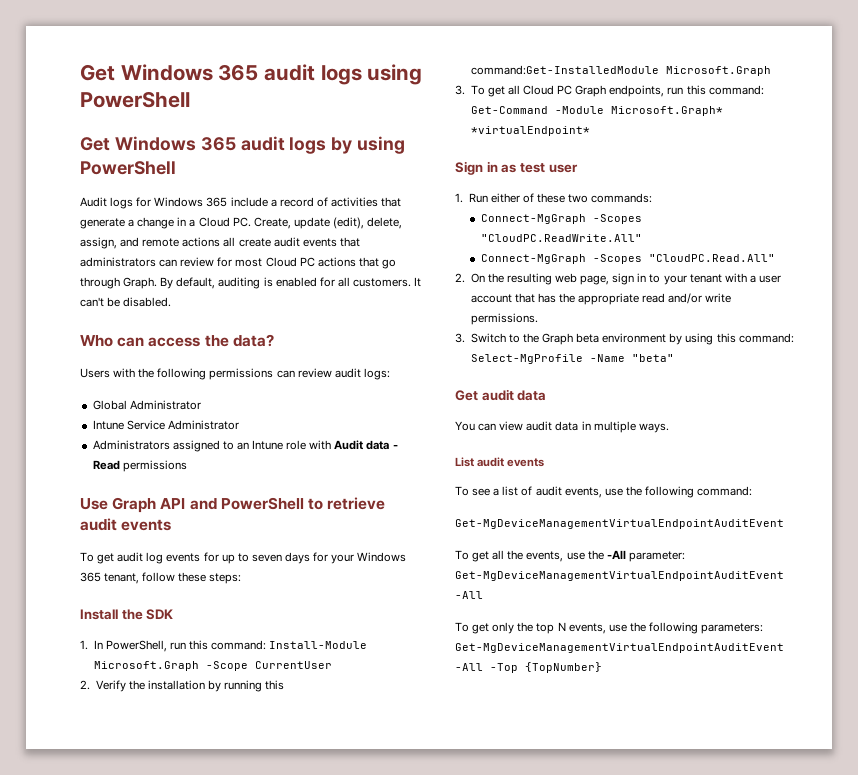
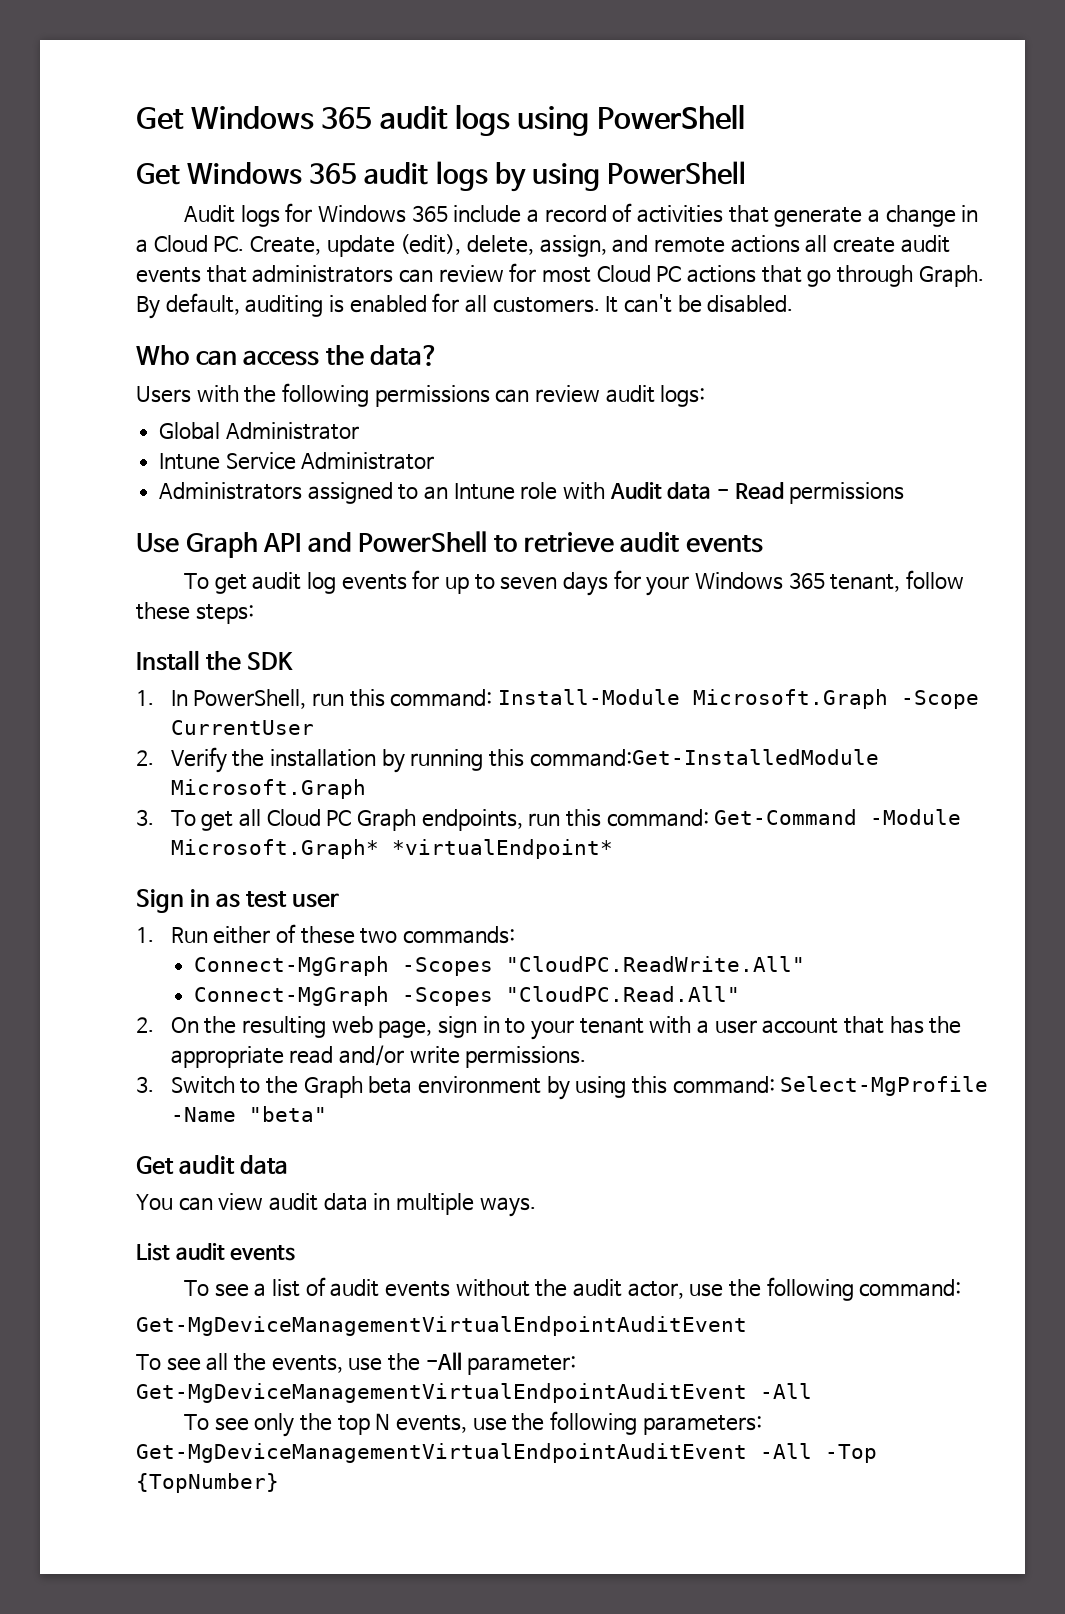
[564,487,602,498] events, -> [385,1279,684,1299] events without the audit actor,
[472,551,490,562] get -> [166,1357,201,1371] see
[472,623,490,634] get -> [214,1417,249,1431] see

